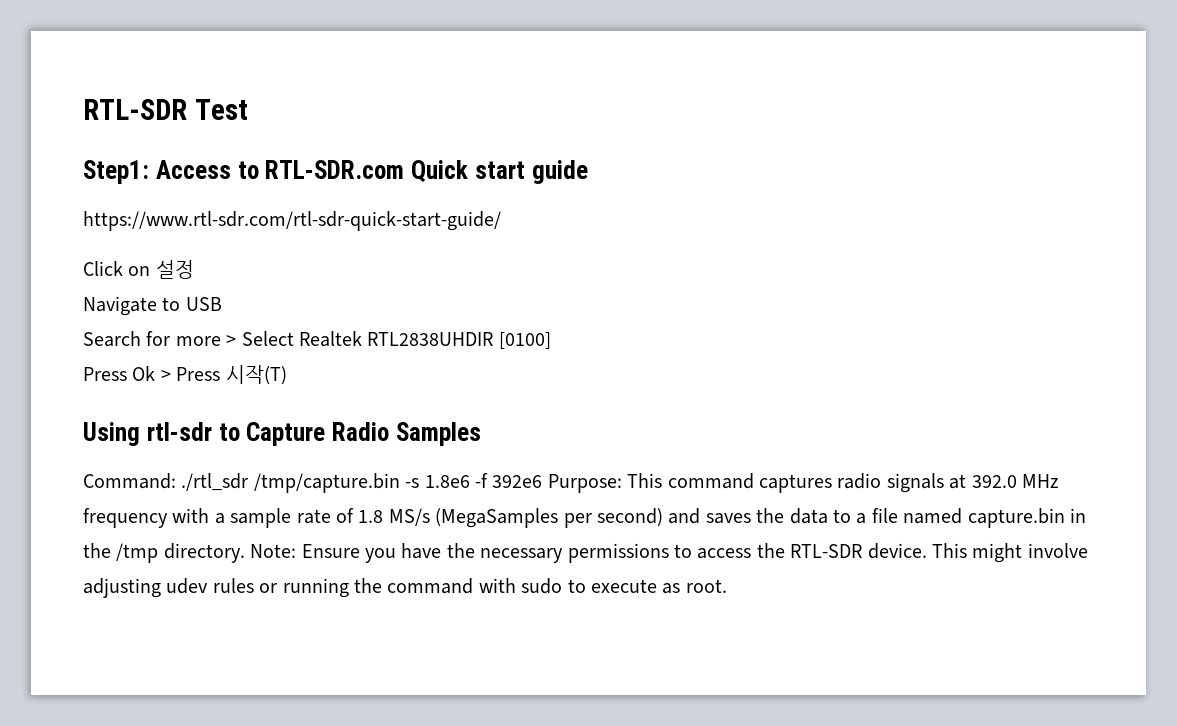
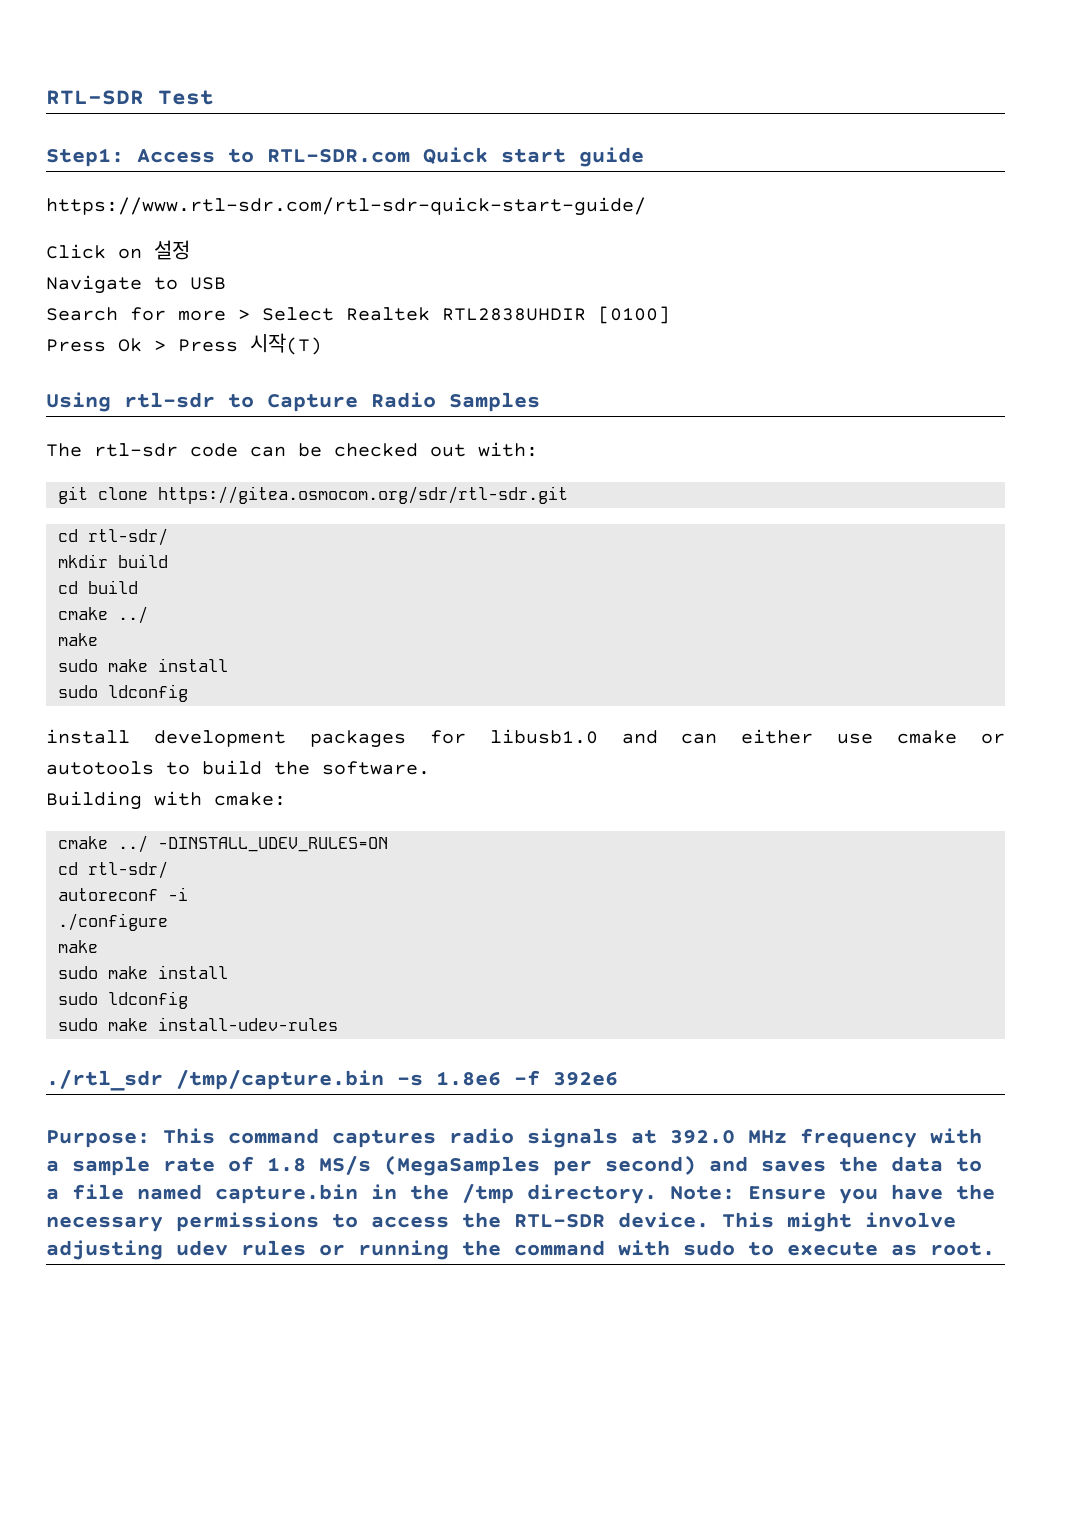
[83,473,176,489] Command: -> [46,442,538,457] [58,486,568,504] [58,528,168,546] [58,554,168,568] [58,580,138,594] [58,606,148,624] [58,633,98,646] [58,658,228,672] [58,684,188,702] [46,729,1005,748] [46,760,430,775] [46,791,286,810] [58,835,388,853] [58,861,168,879] [58,887,188,901] [58,913,168,931] [58,940,98,953] [58,965,228,979] [58,991,188,1009] [58,1017,338,1031] The rtl-sdr code can be checked out with: // git clone https://gitea.osmocom.org/sdr/rtl-sdr.git // cd rtl-sdr/ // mkdir build // cd build // cmake ../ // make // sudo make install // sudo ldconfig // install development packages for libusb1.0 and can either use cmake or autotools to build the software. // Building with cmake: // cmake ../ -DINSTALL_UDEV_RULES=ON // cd rtl-sdr/ // autoreconf -i // ./configure // make // sudo make install // sudo ldconfig // sudo make install-udev-rules //
(543, 481) none -> (618, 1079) //

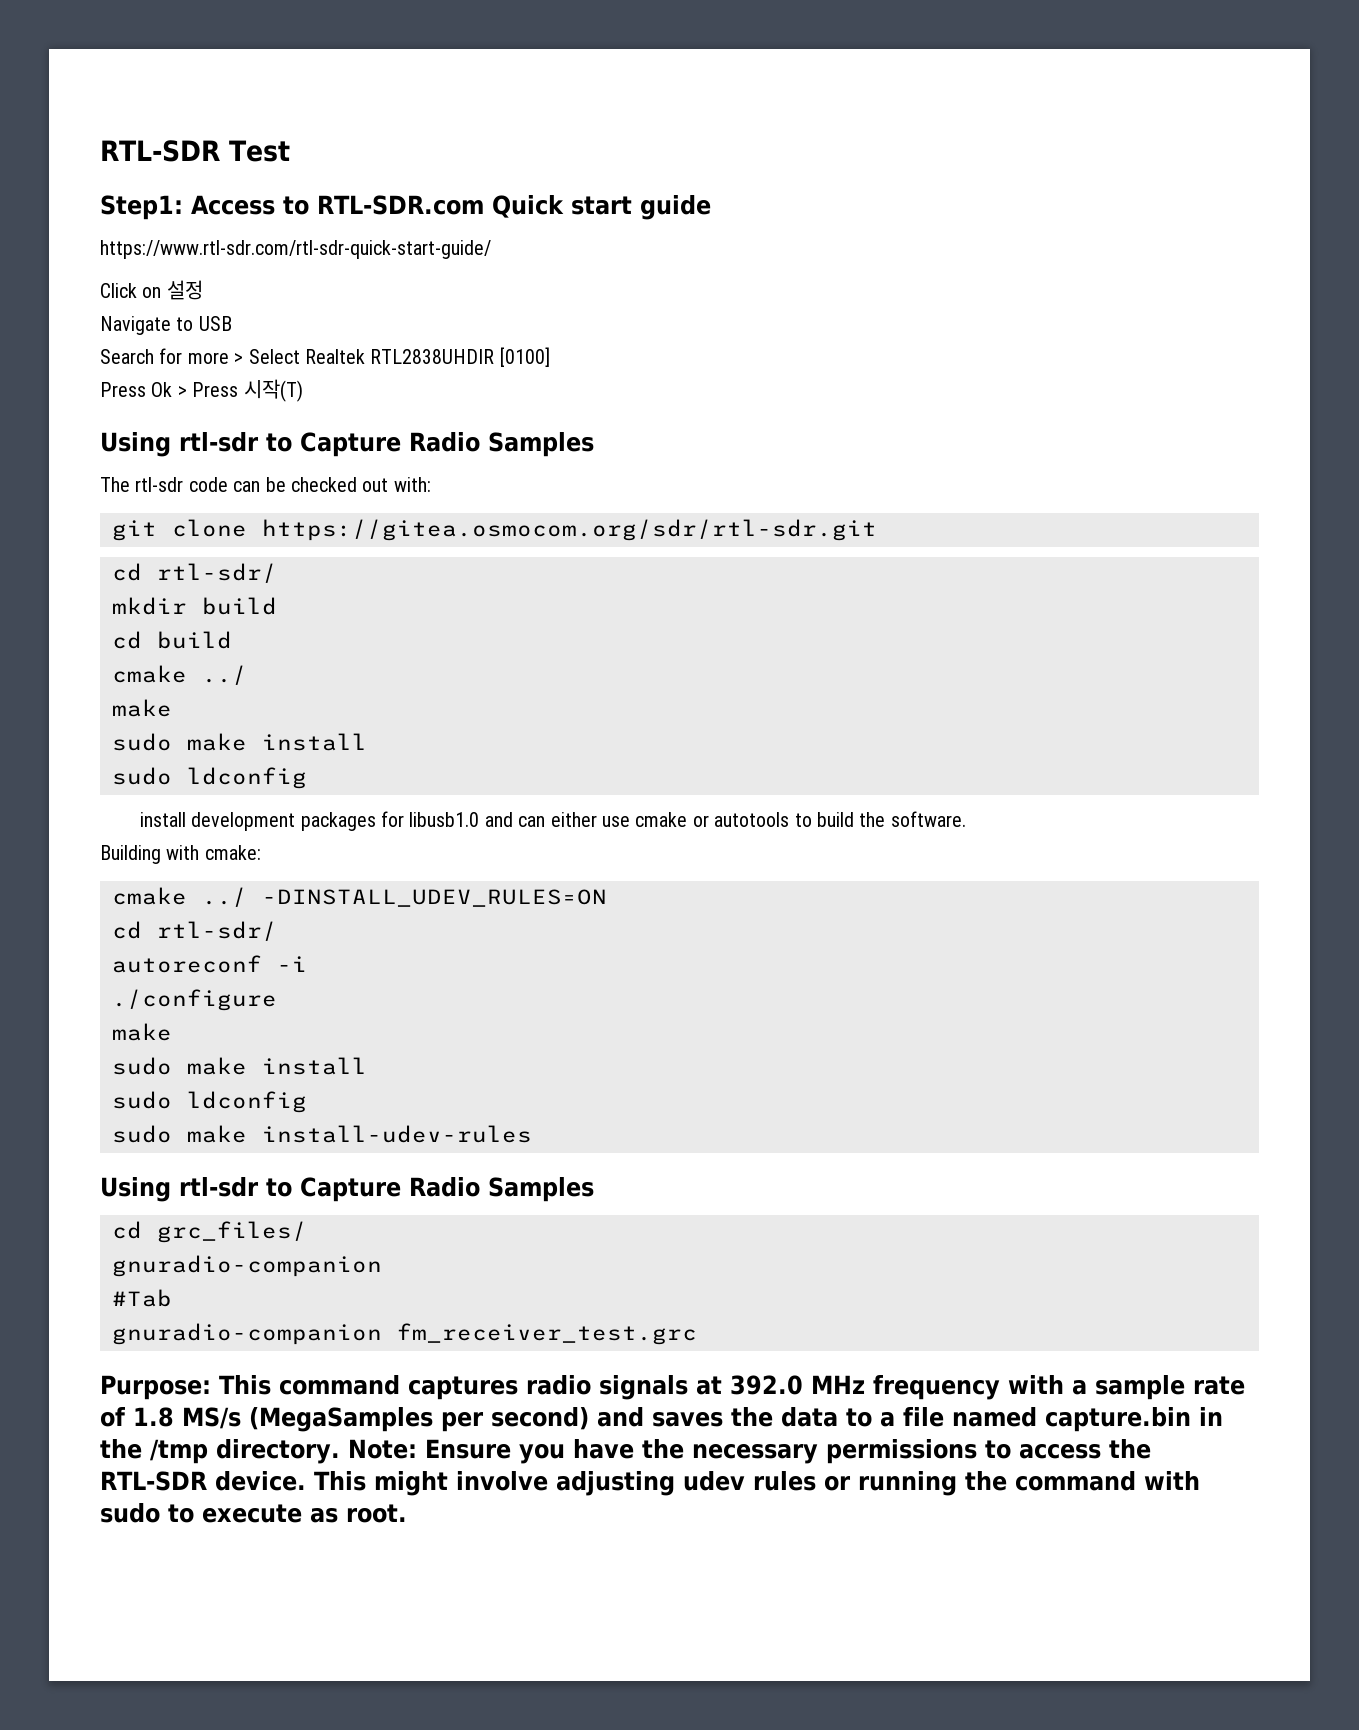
[46,1069,618,1091] ./rtl_sdr /tmp/capture.bin -s 1.8e6 -f 392e6 -> [100,1177,594,1202] [112,1221,307,1243] [112,1255,382,1277] [112,1289,172,1307] [112,1323,697,1345] Using rtl-sdr to Capture Radio Samples // cd grc_files/ // gnuradio-companion // #Tab // gnuradio-companion fm_receiver_test.grc

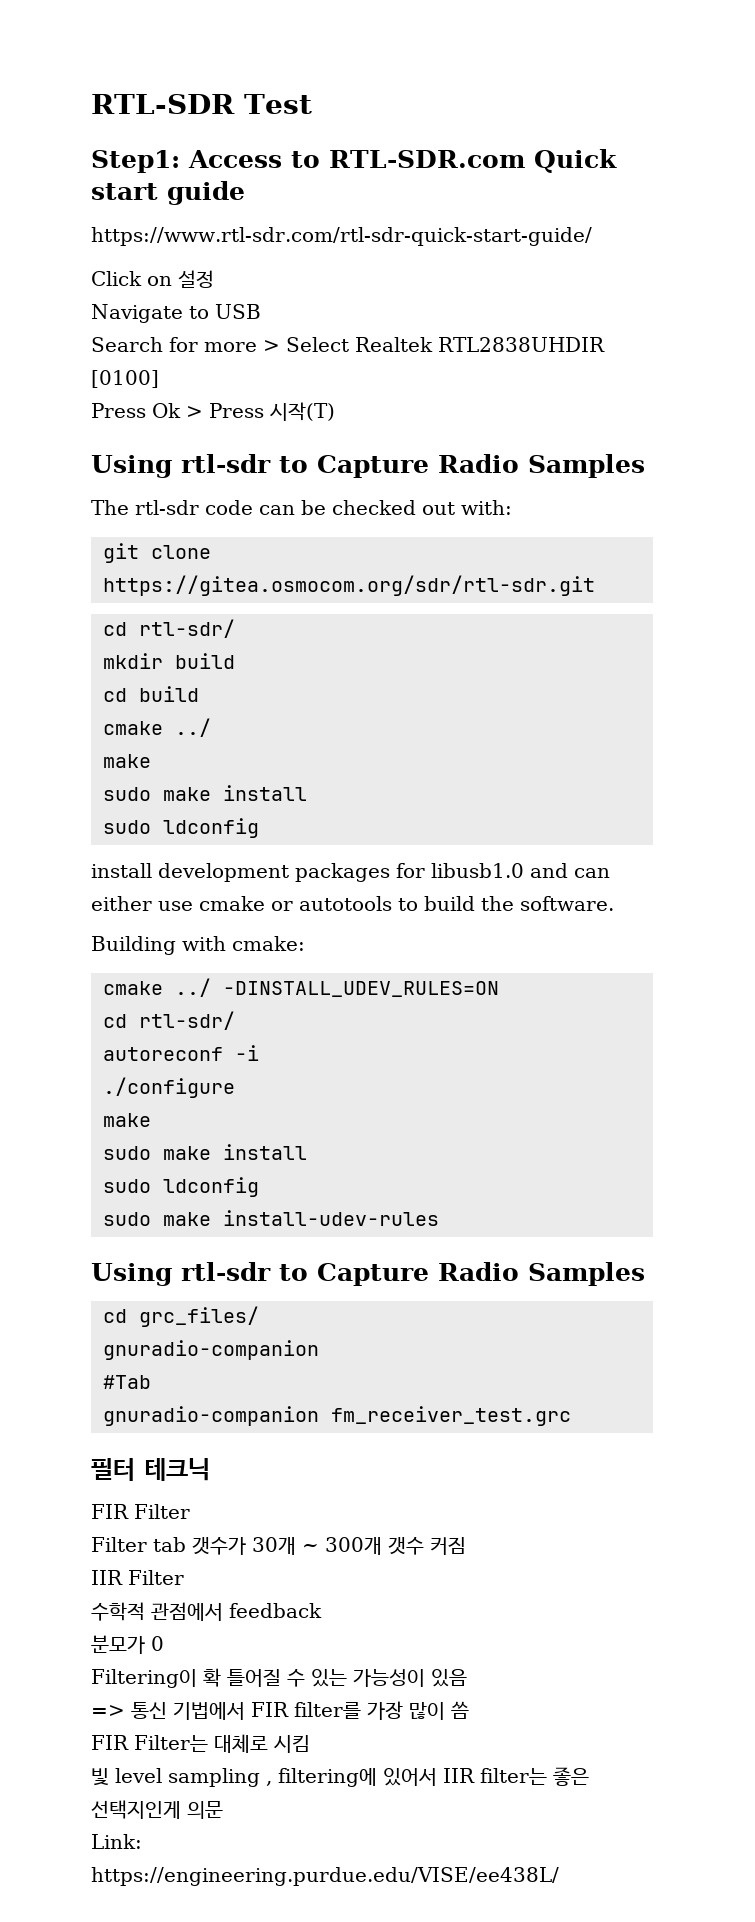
[100,1375,1245,1400] [100,1407,1223,1432] [100,1439,1151,1464] [100,1471,1200,1496] [100,1503,407,1523] Purpose: This command captures radio signals at 392.0 MHz frequency with a sample rate of 1.8 MS/s (MegaSamples per second) and saves the data to a file named capture.bin in the /tmp directory. Note: Ensure you have the necessary permissions to access the RTL-SDR device. This might involve adjusting udev rules or running the command with sudo to execute as root. -> [91,1458,210,1481] [91,1504,190,1519] [91,1537,466,1555] [91,1570,184,1585] [91,1602,322,1621] [91,1635,164,1654] [91,1668,467,1688] [91,1701,469,1720] [91,1734,310,1753] [91,1767,589,1787] [91,1800,223,1819] [91,1834,142,1849] [91,1867,559,1886] 필터 테크닉 // FIR Filter // Filter tab 갯수가 30개 ~ 300개 갯수 커짐 // IIR Filter // 수학적 관점에서 feedback // 분모가 0 // Filtering이 확 틀어질 수 있는 가능성이 있음 // => 통신 기법에서 FIR filter를 가장 많이 씀 // FIR Filter는 대체로 시킴 // 빛 level sampling , filtering에 있어서 IIR filter는 좋은 선택지인게 의문 // Link: // https://engineering.purdue.edu/VISE/ee438L/

